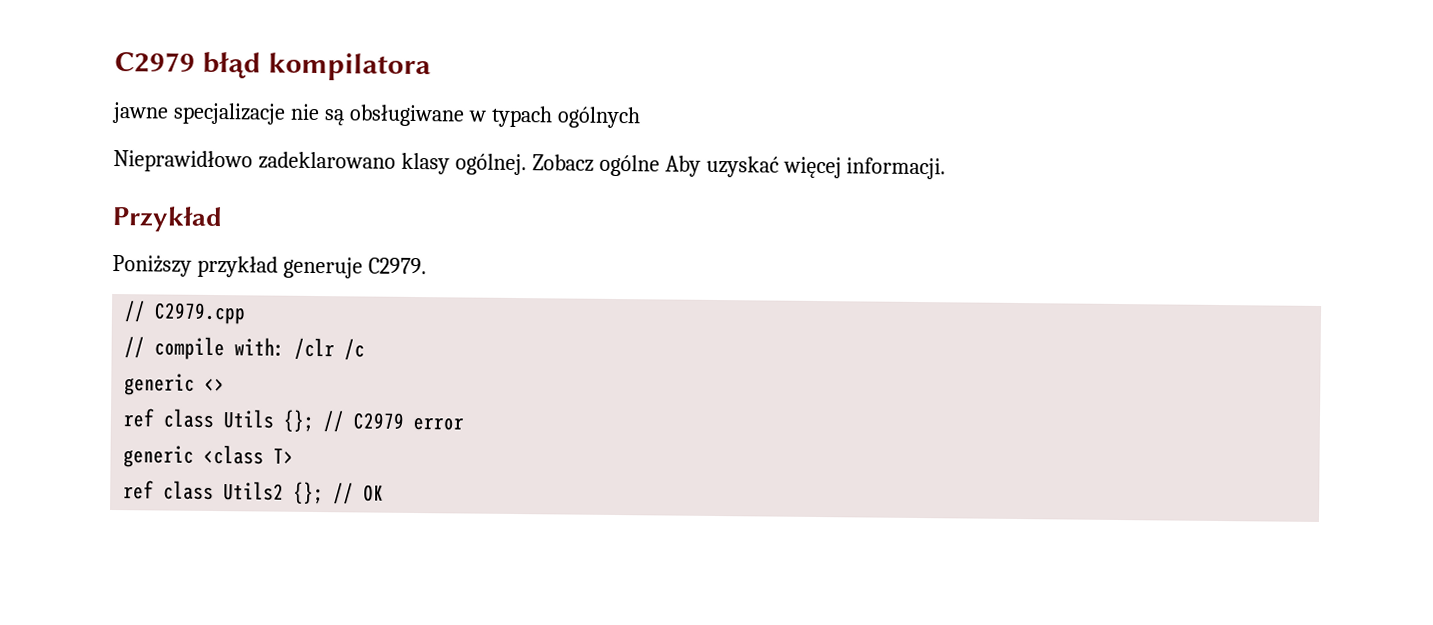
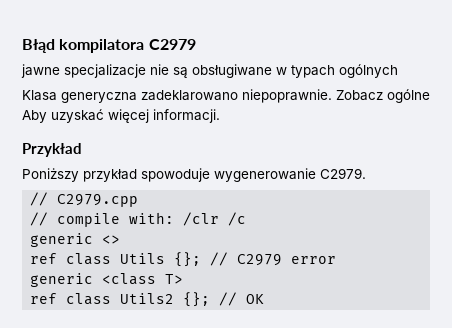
[114,51,431,82] C2979 błąd kompilatora -> [22,39,196,53] Błąd kompilatora C2979
[113,149,527,176] Nieprawidłowo zadeklarowano klasy ogólnej. -> [22,89,332,103] Klasa generyczna zadeklarowano niepoprawnie.
[282,256,363,279] generuje -> [141,168,316,182] spowoduje wygenerowanie

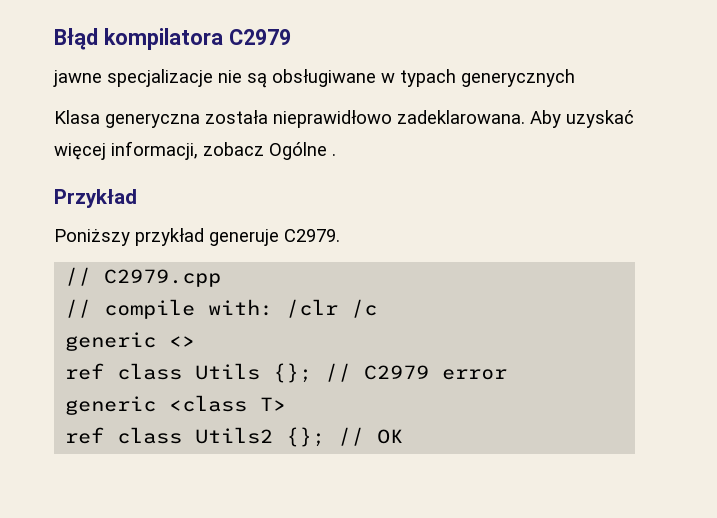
[339,64,398,78] ogólnych -> [461,69,575,87] generycznych
[141,89,430,103] [22,109,220,123] zadeklarowano niepoprawnie. Zobacz ogólne Aby uzyskać więcej informacji. -> [205,110,634,128] [54,141,336,160] została nieprawidłowo zadeklarowana. Aby uzyskać więcej informacji, zobacz Ogólne .
[141,168,316,182] spowoduje wygenerowanie -> [209,229,279,246] generuje

